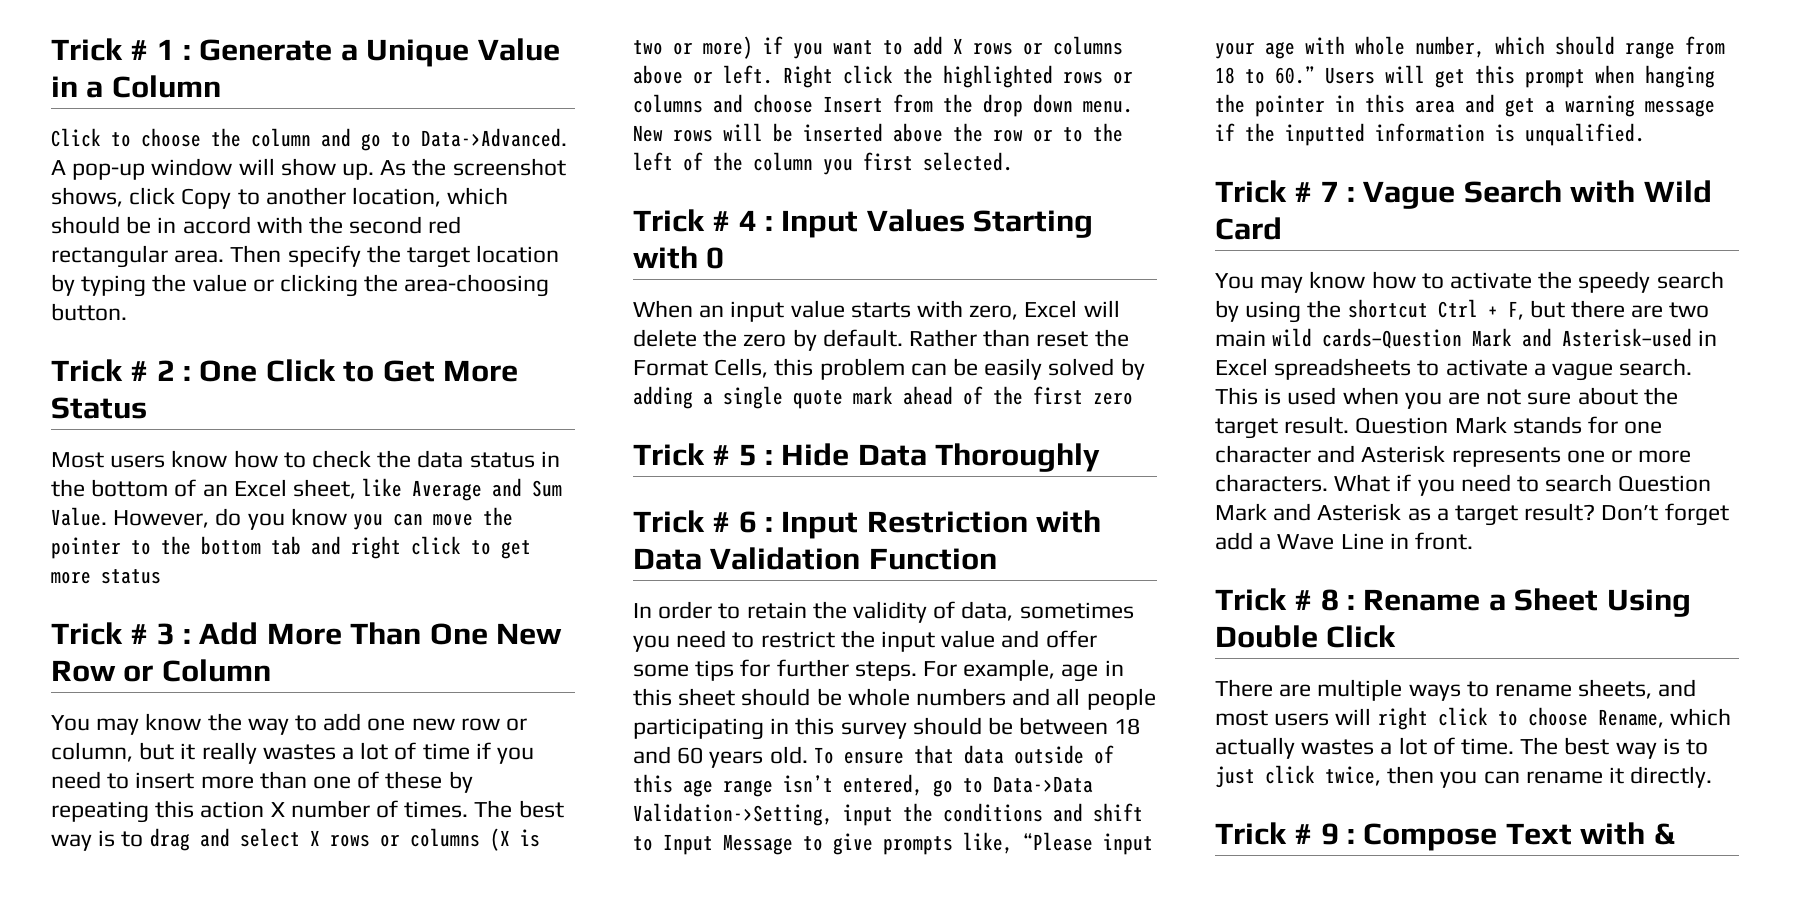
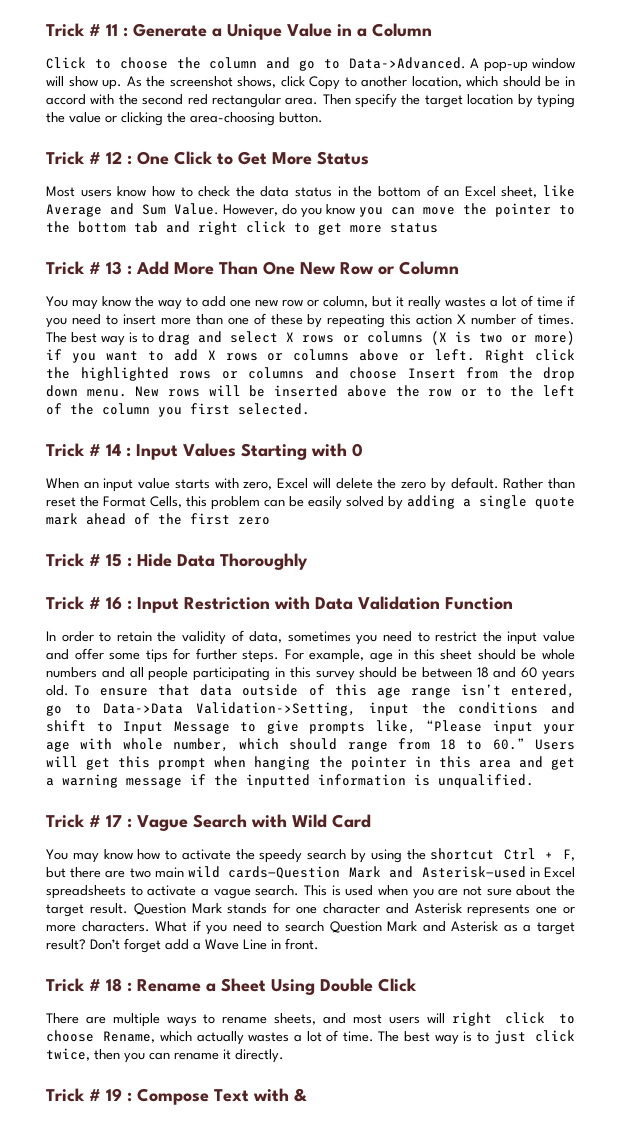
[51,38,175,61] Trick # 1 -> [46,23,118,37] Trick # 11
[156,360,175,381] 2 -> [106,151,122,164] 12
[156,623,175,645] 3 -> [106,261,122,275] 13
[738,210,757,231] 4 -> [106,444,121,456] 14
[738,444,757,466] 5 -> [106,554,122,567] 15
[738,511,757,533] 6 -> [106,597,122,610] 16
[1320,181,1339,202] 7 -> [106,815,122,827] 17
[1320,589,1339,611] 8 -> [106,978,122,992] 18
[1320,823,1339,845] 9 -> [106,1088,122,1101] 19

